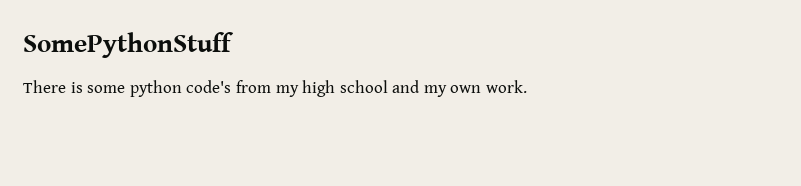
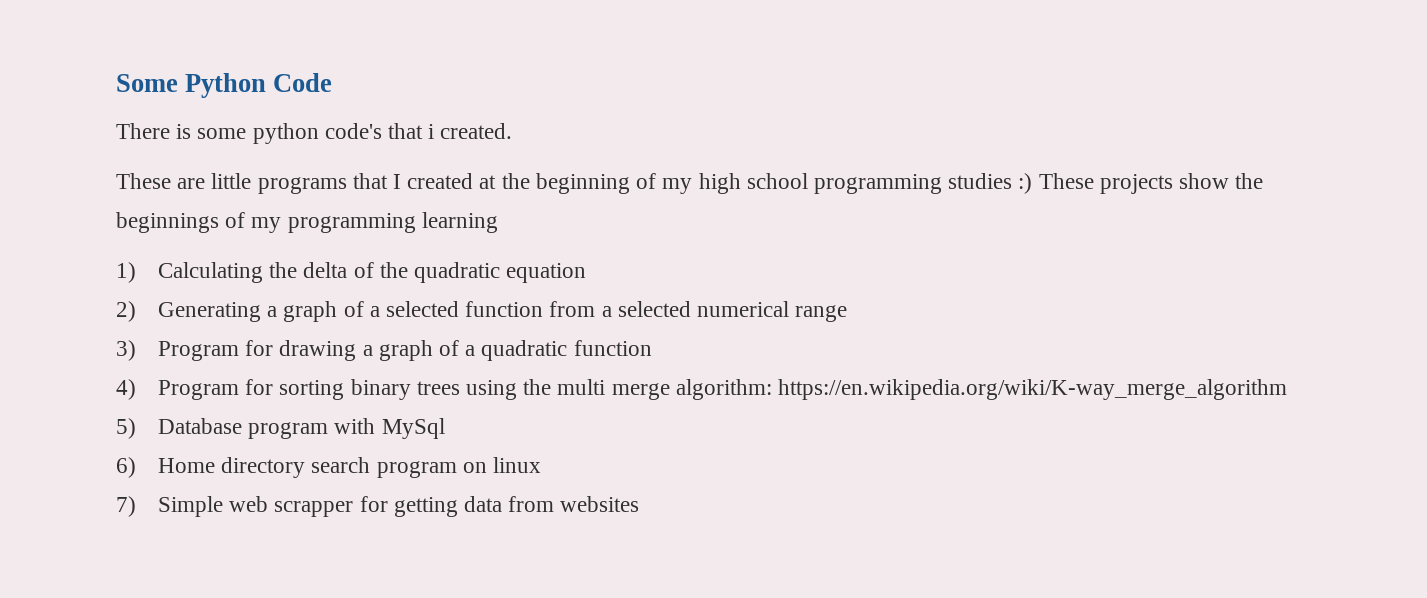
[23,32,234,58] SomePythonStuff -> [116,73,333,98] Some Python Code
[235,80,528,97] from my high school and my own work. -> [388,123,513,139] [116,173,1264,194] [116,212,498,233] [116,262,587,283] [116,301,848,322] [116,340,652,361] [116,379,1288,400] [116,418,445,439] [116,457,541,478] [116,496,640,517] that i created. // These are little programs that I created at the beginning of my high school programming studies :) These projects show the beginnings of my programming learning // 1) Calculating the delta of the quadratic equation // 2) Generating a graph of a selected function from a selected numerical range // 3) Program for drawing a graph of a quadratic function // 4) Program for sorting binary trees using the multi merge algorithm: https://en.wikipedia.org/wiki/K-way_merge_algorithm // 5) Database program with MySql // 6) Home directory search program on linux // 7) Simple web scrapper for getting data from websites

